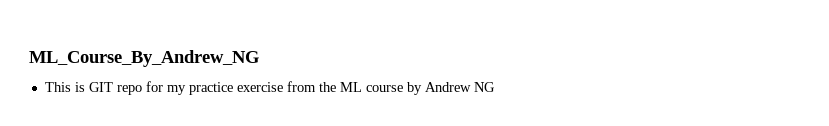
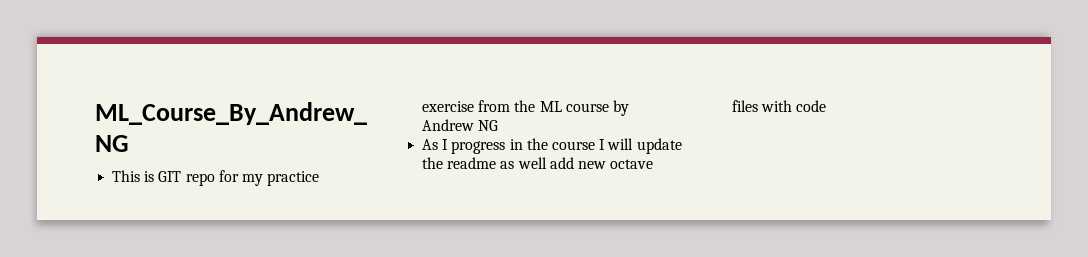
(495, 87) none -> [422,138,682,154] [422,157,654,169] [732,100,827,112] // As I progress in the course I will update the readme as well add new octave files with code

